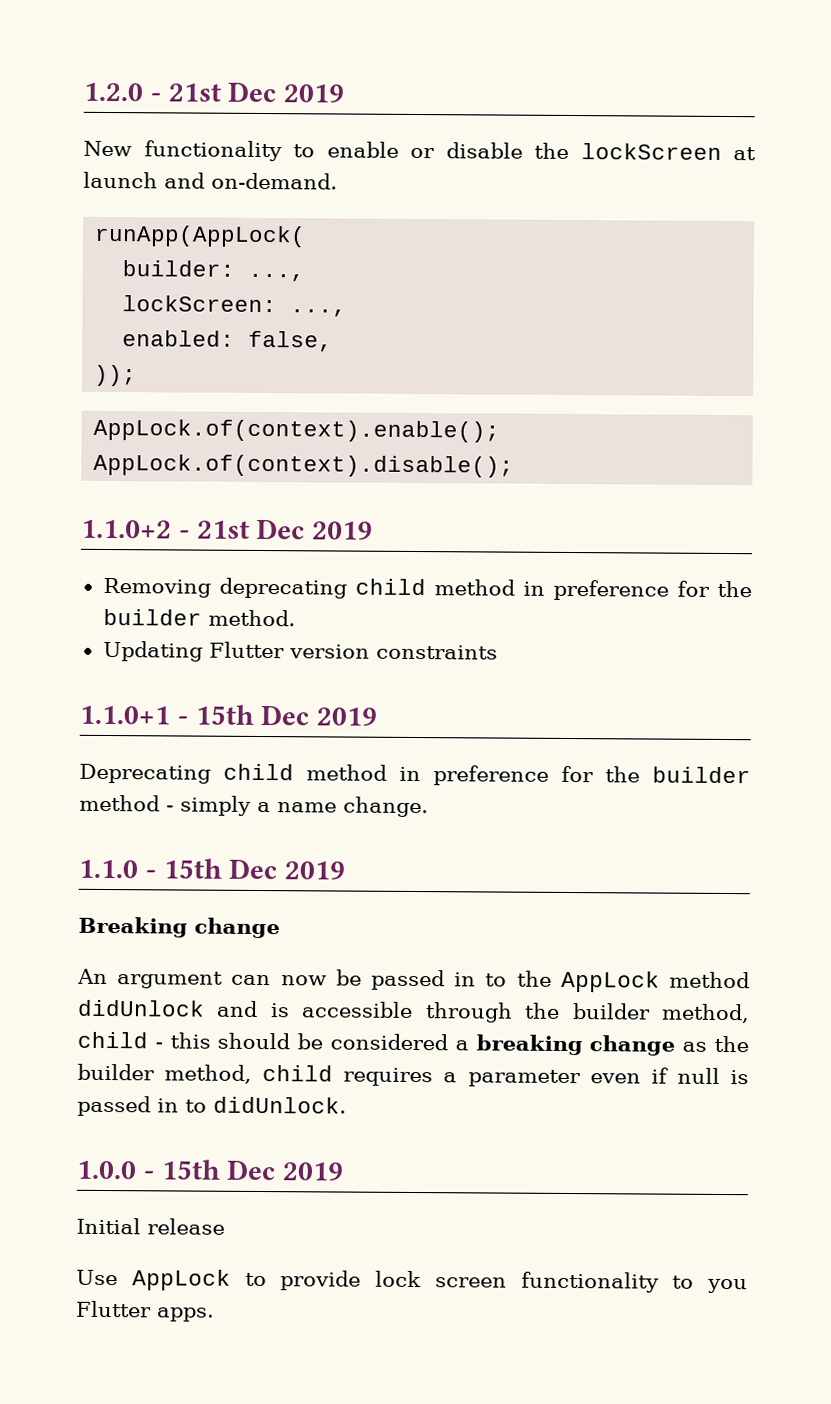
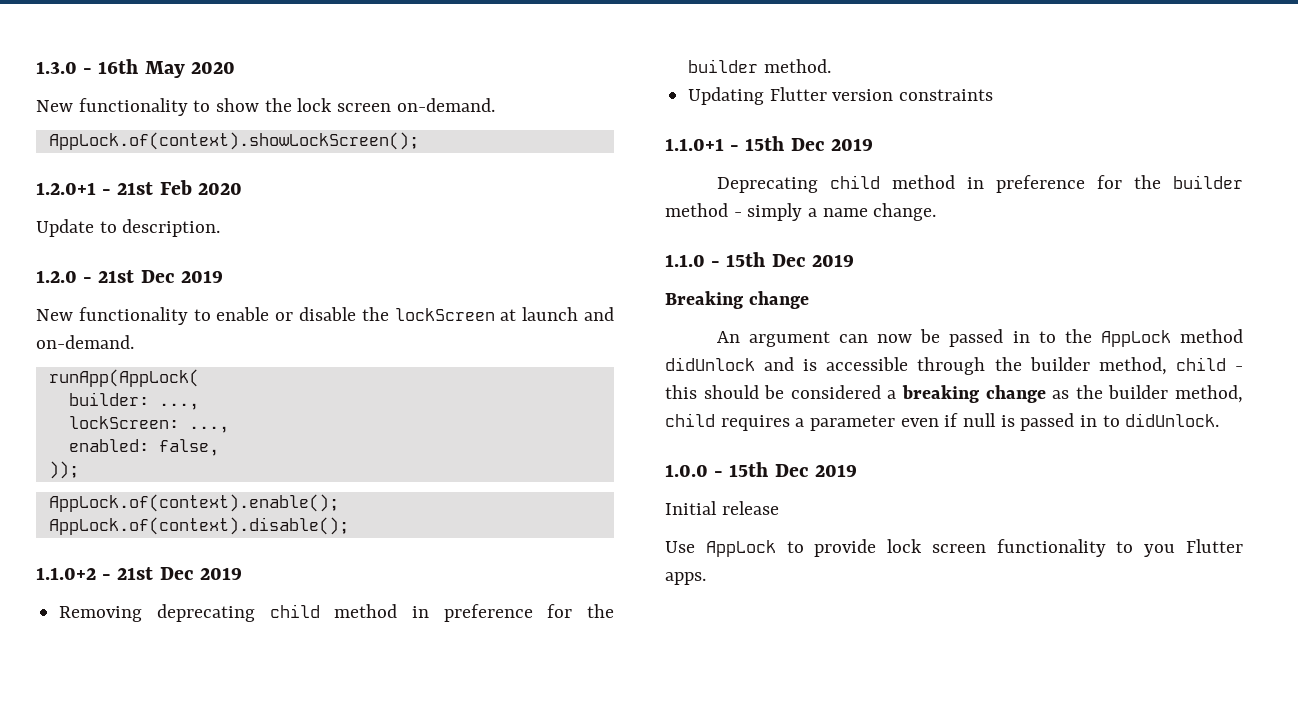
(83, 92) none -> [36,59,235,78] [36,98,495,116] [48,132,419,150] [36,180,242,195] [36,219,221,237] 1.3.0 - 16th May 2020 // New functionality to show the lock screen on-demand. // AppLock.of(context).showLockScreen(); // 1.2.0+1 - 21st Feb 2020 // Update to description. //

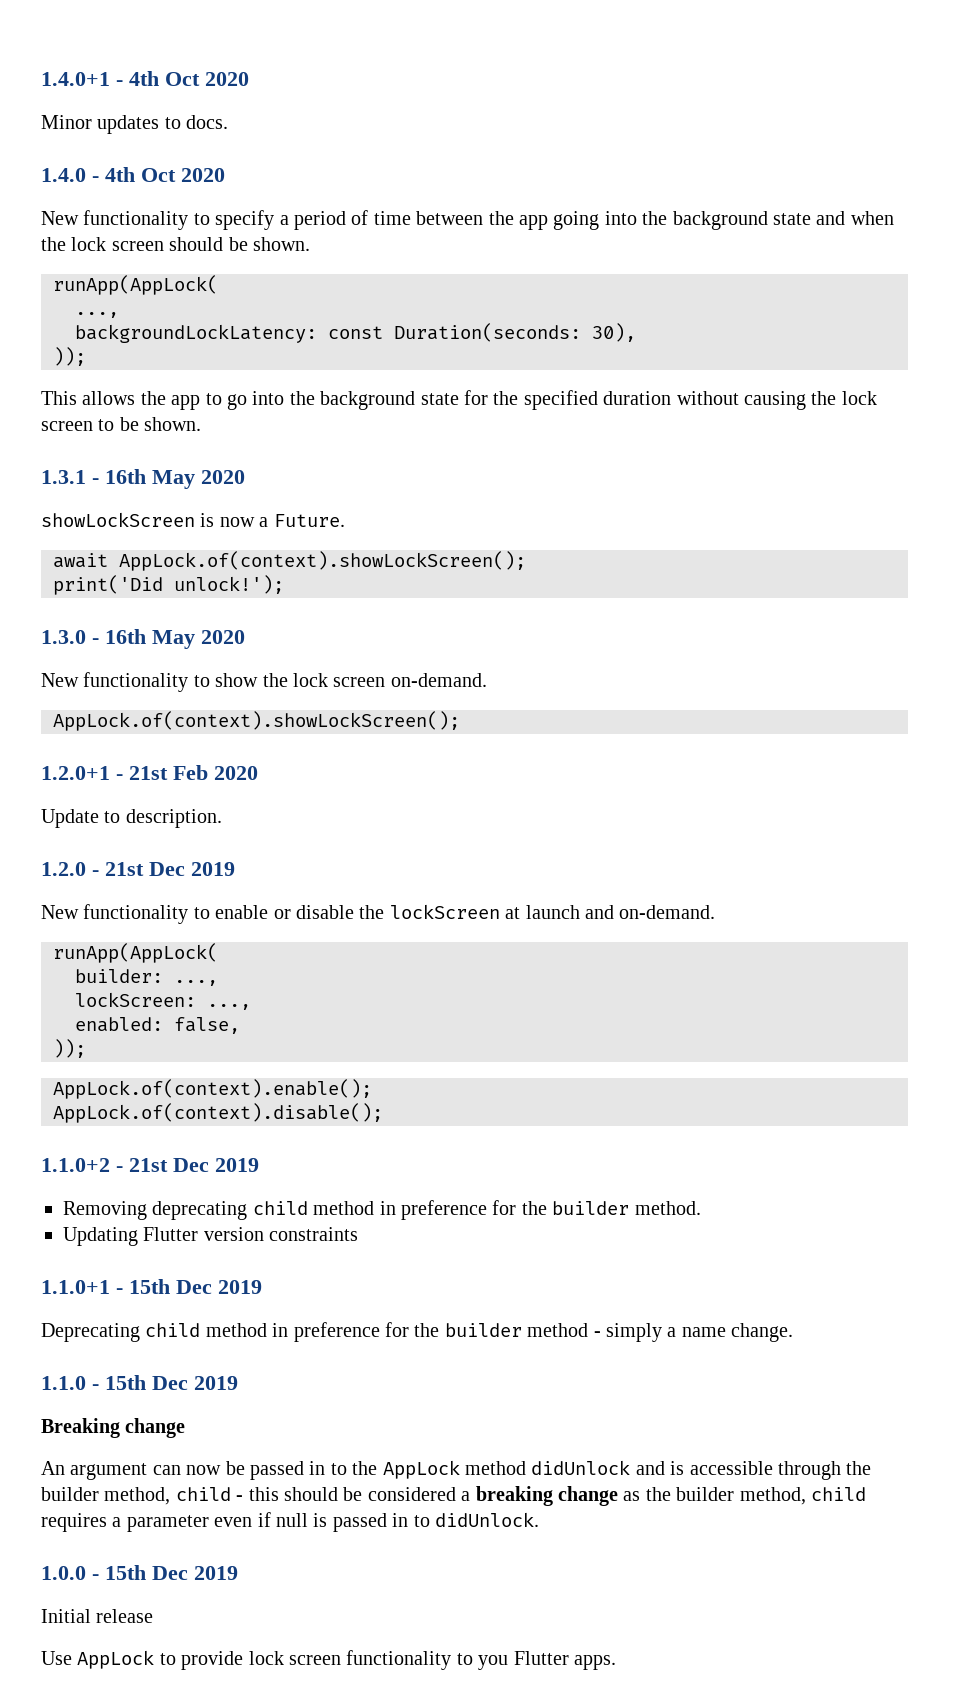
(36, 67) none -> [41,71,249,86] [41,115,229,134] [41,167,225,182] [41,210,894,230] [41,237,310,251] [53,275,218,295] [75,312,119,318] [75,323,636,343] [53,347,86,366] [41,390,877,410] [41,417,202,431] [41,469,245,489] [41,512,345,527] [53,551,526,571] [53,575,284,595] 1.4.0+1 - 4th Oct 2020 // Minor updates to docs. // 1.4.0 - 4th Oct 2020 // New functionality to specify a period of time between the app going into the background state and when the lock screen should be shown. // runApp(AppLock( // ..., // backgroundLockLatency: const Duration(seconds: 30), // )); // This allows the app to go into the background state for the specified duration without causing the lock screen to be shown. // 1.3.1 - 16th May 2020 // showLockScreen is now a Future. // await AppLock.of(context).showLockScreen(); // print('Did unlock!'); //

